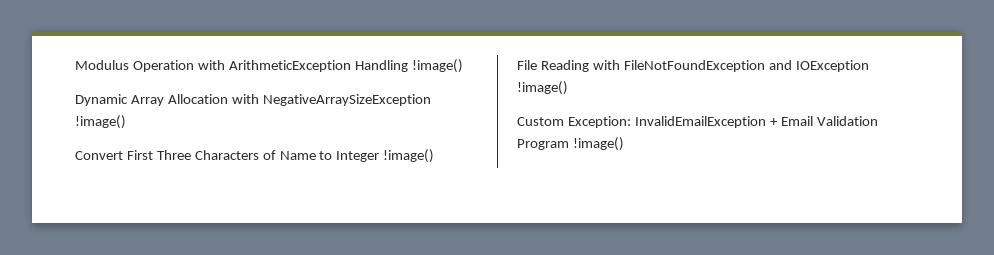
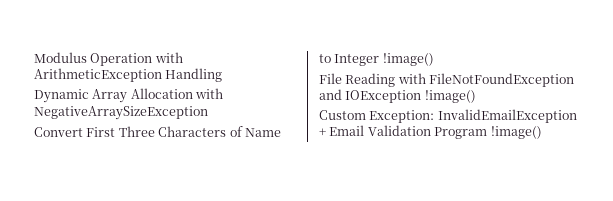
[411,59,463,73] !image() -> (223, 75) none
[75,115,126,129] !image() -> (208, 113) none

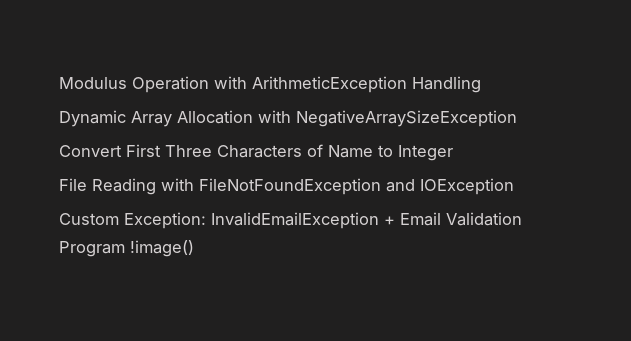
[382,53,434,66] !image() -> (453, 153) none
[424,90,476,103] !image() -> (514, 186) none

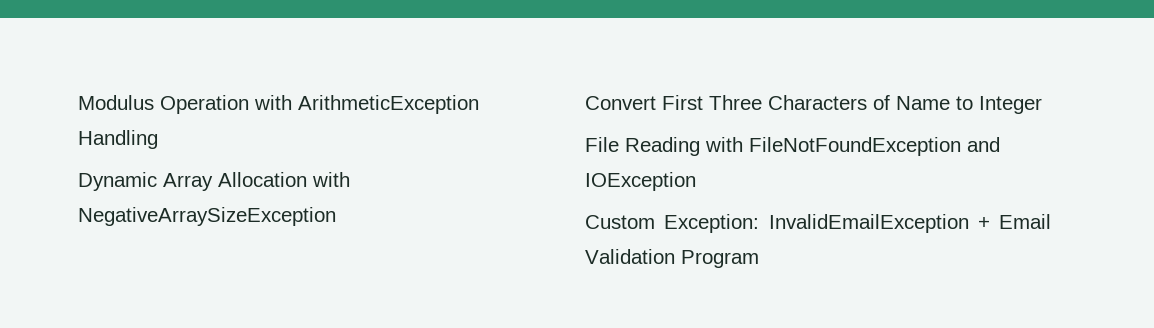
[130,240,194,257] !image() -> (759, 259) none

